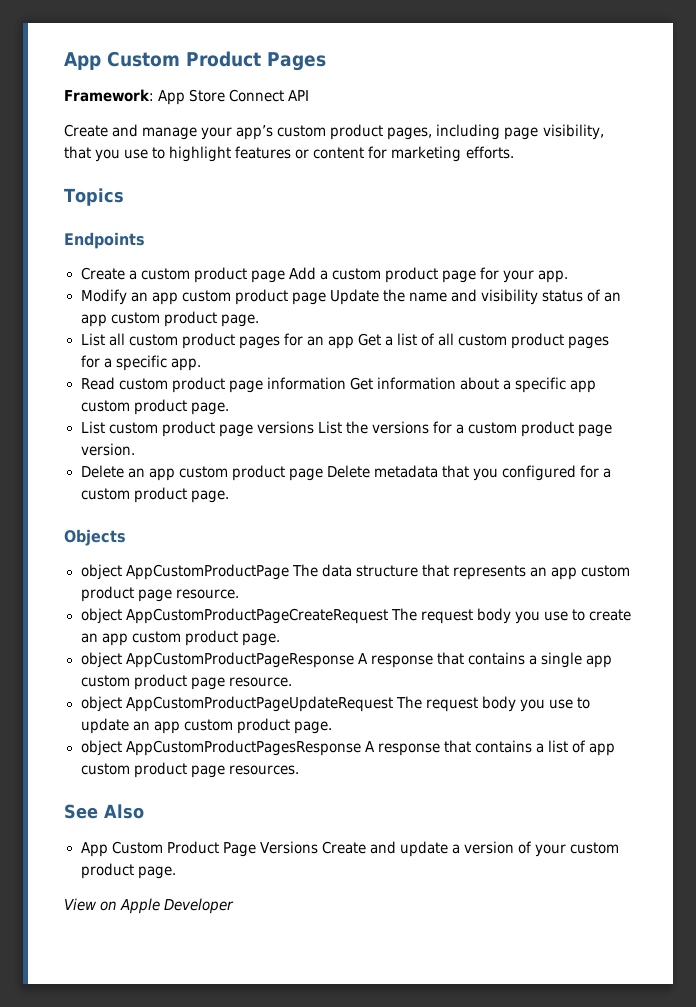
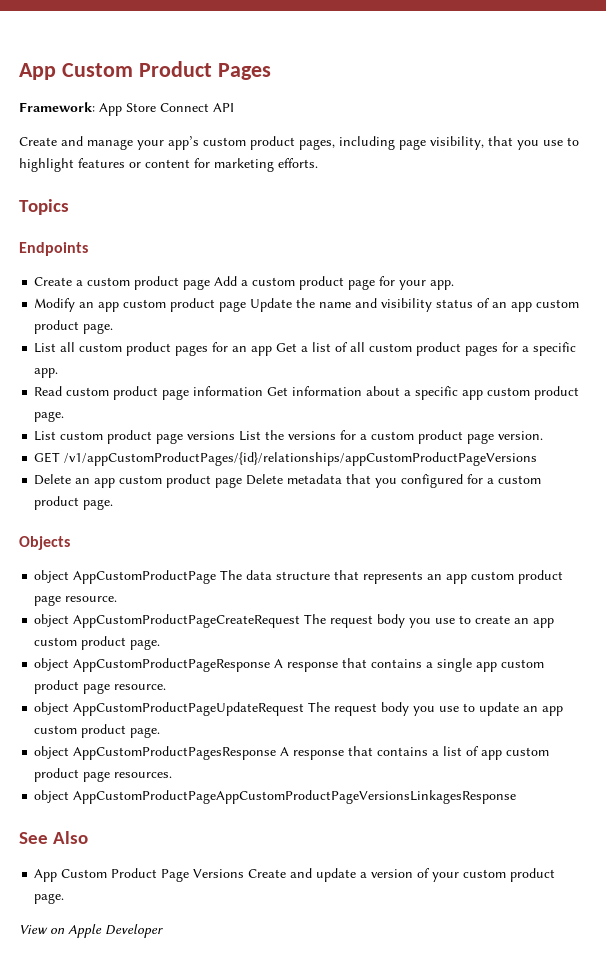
(135, 449) none -> [34,452,538,466] // GET /v1/appCustomProductPages/{id}/relationships/appCustomProductPageVersions
(299, 770) none -> [34,790,517,804] // object AppCustomProductPageAppCustomProductPageVersionsLinkagesResponse

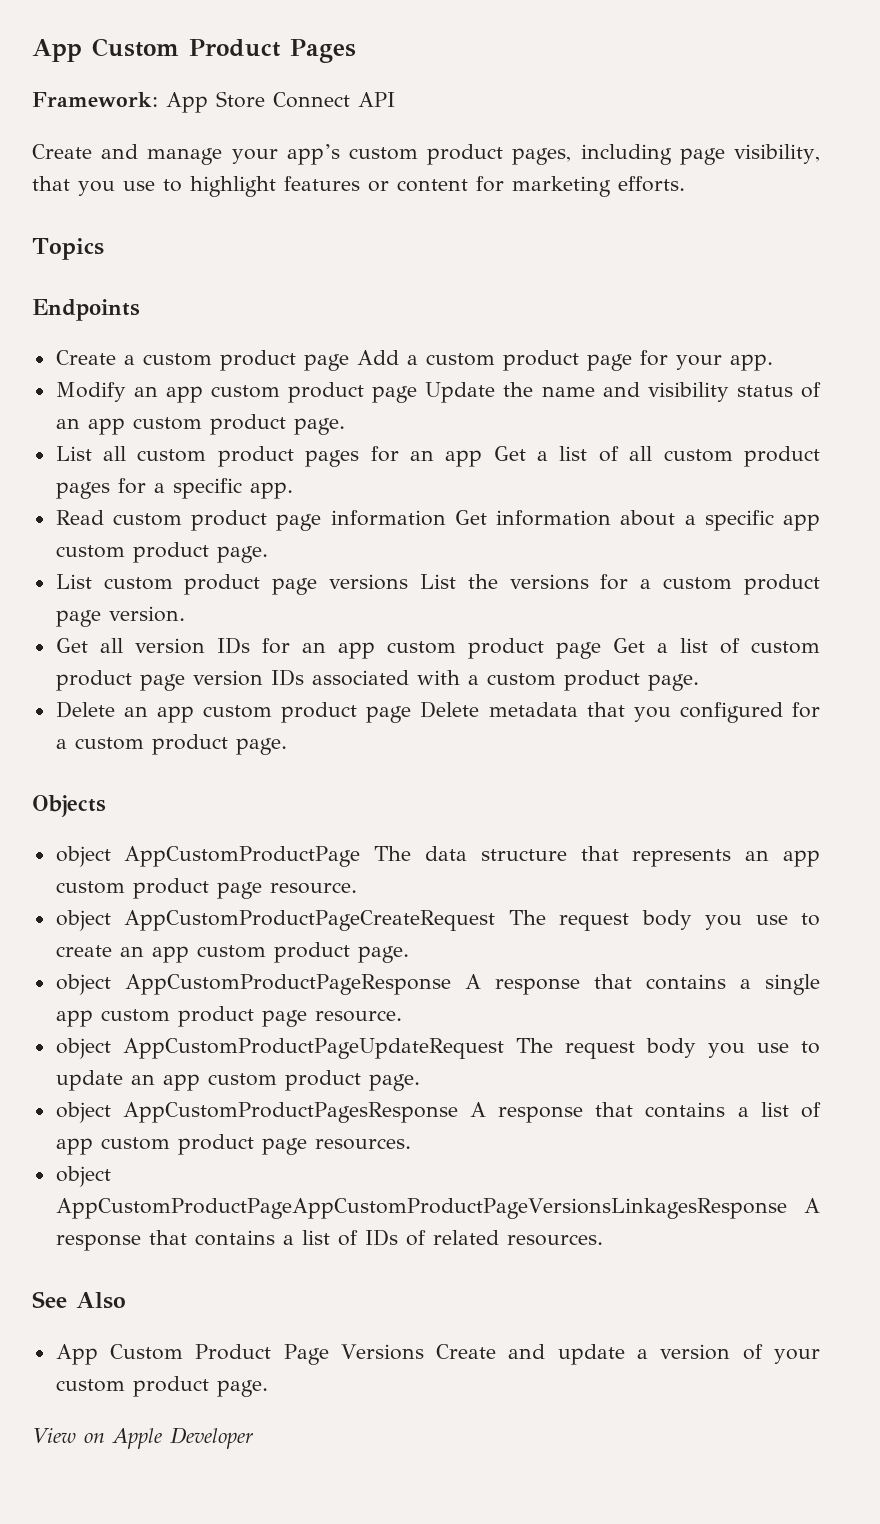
[34,452,538,466] GET /v1/appCustomProductPages/{id}/relationships/appCustomProductPageVersions -> [55,637,820,659] [55,669,699,691] Get all version IDs for an app custom product page Get a list of custom product page version IDs associated with a custom product page.
(517, 797) none -> [804,1198,820,1213] [55,1229,603,1251] A response that contains a list of IDs of related resources.

